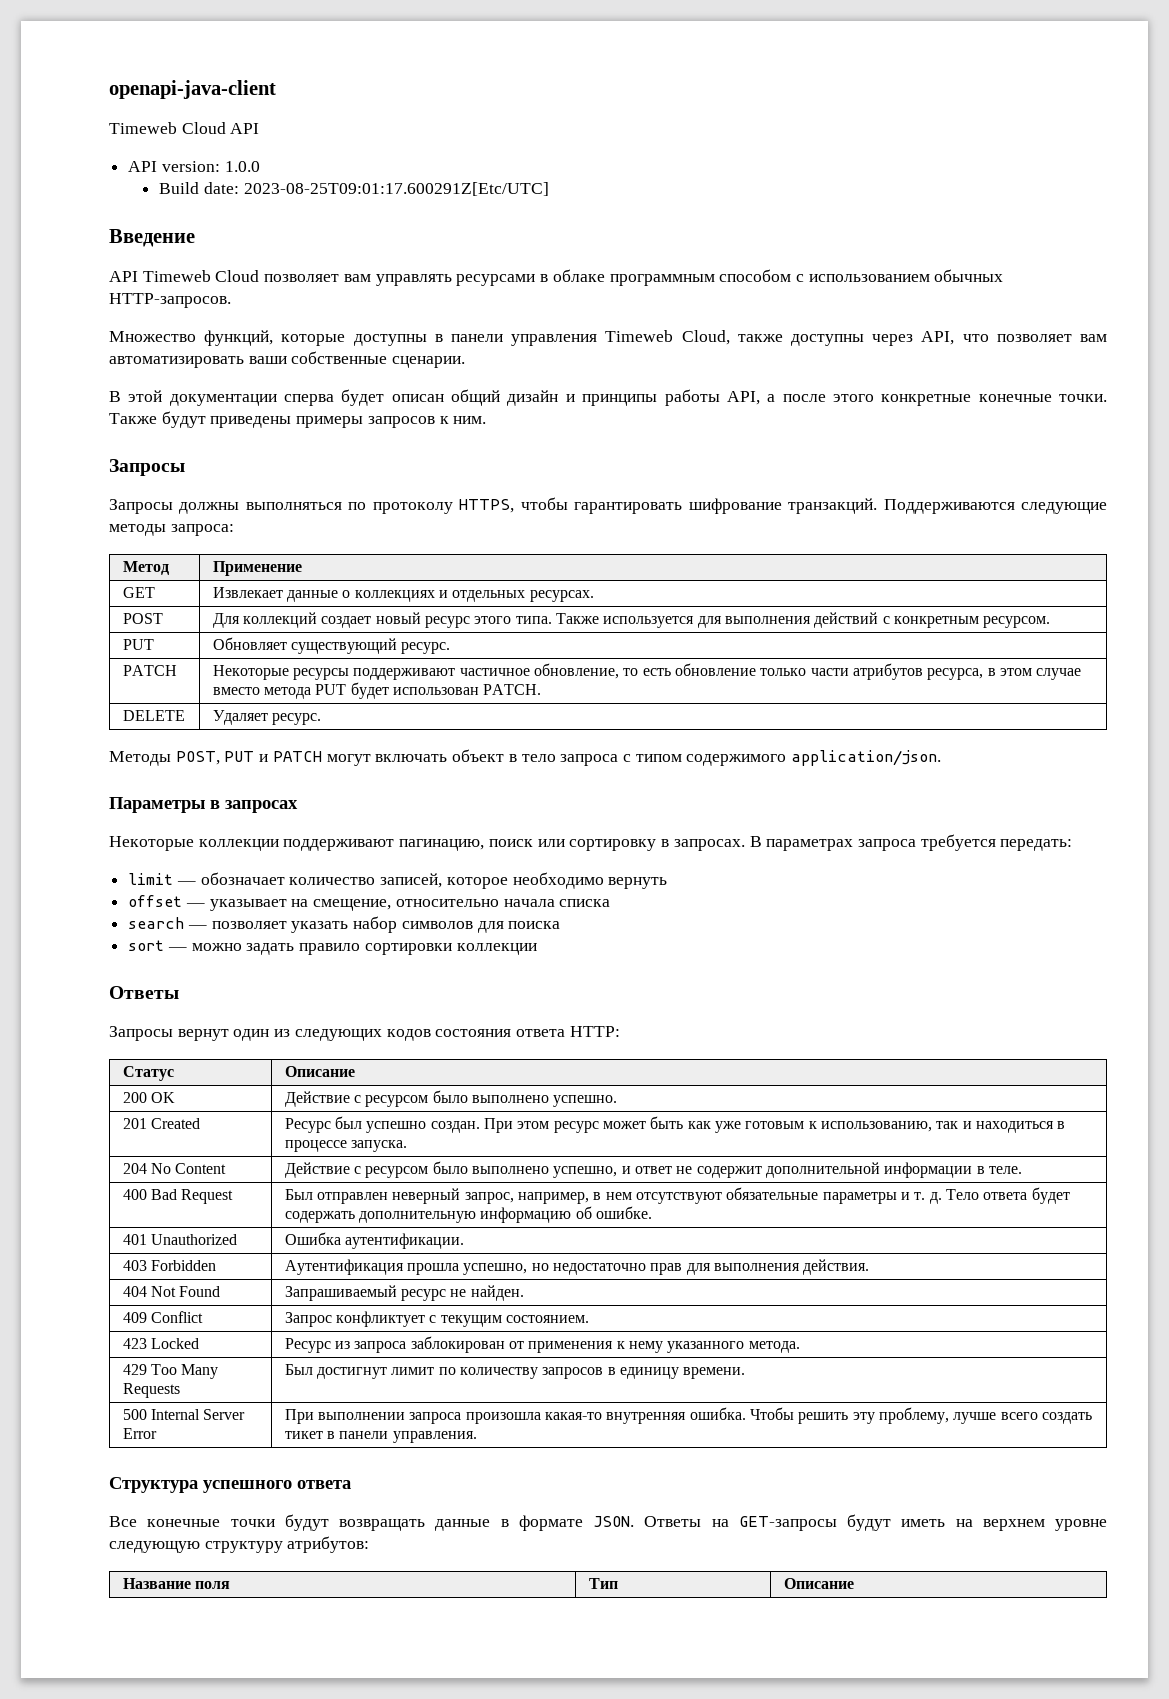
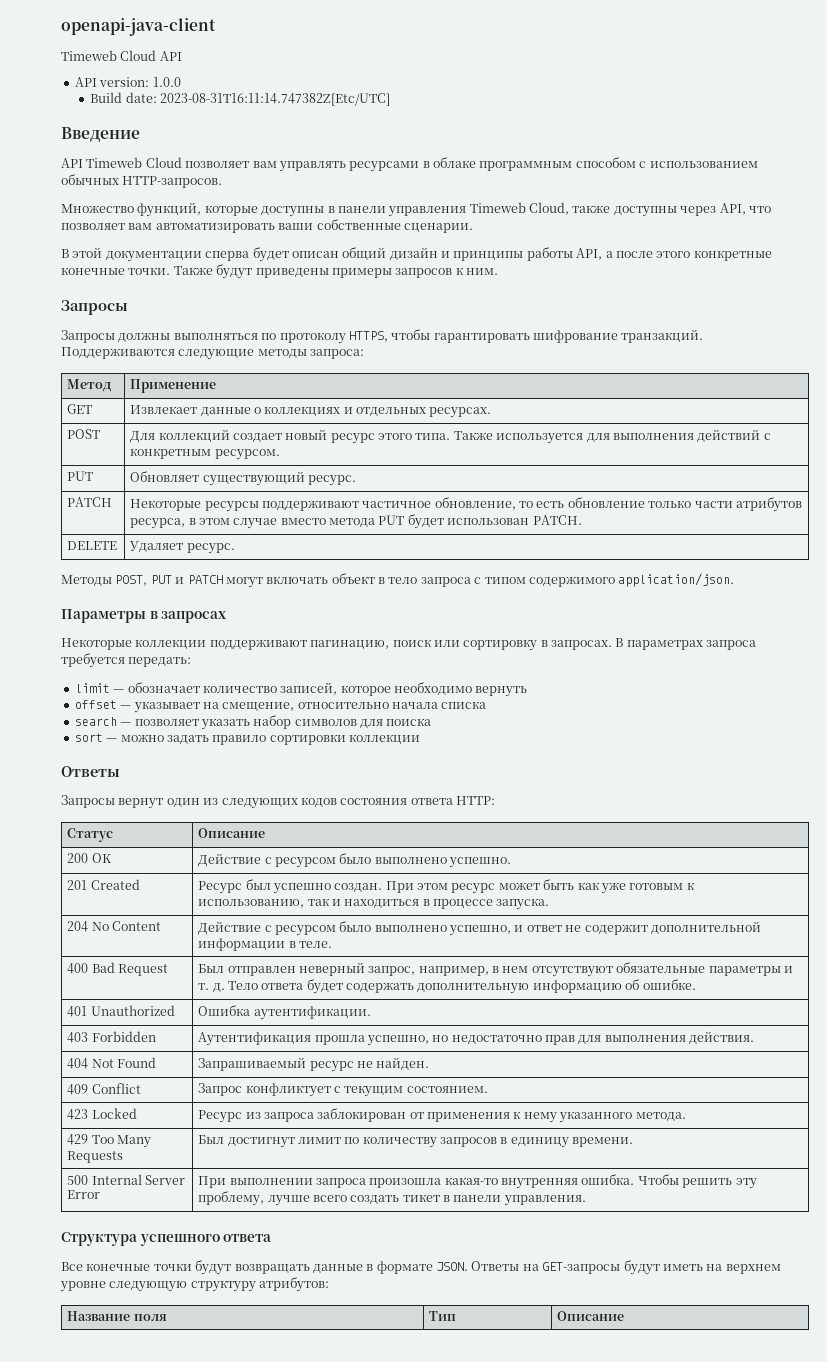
[243,182,549,196] 2023-08-25T09:01:17.600291Z[Etc/UTC] -> [159,93,390,106] 2023-08-31T16:11:14.747382Z[Etc/UTC]

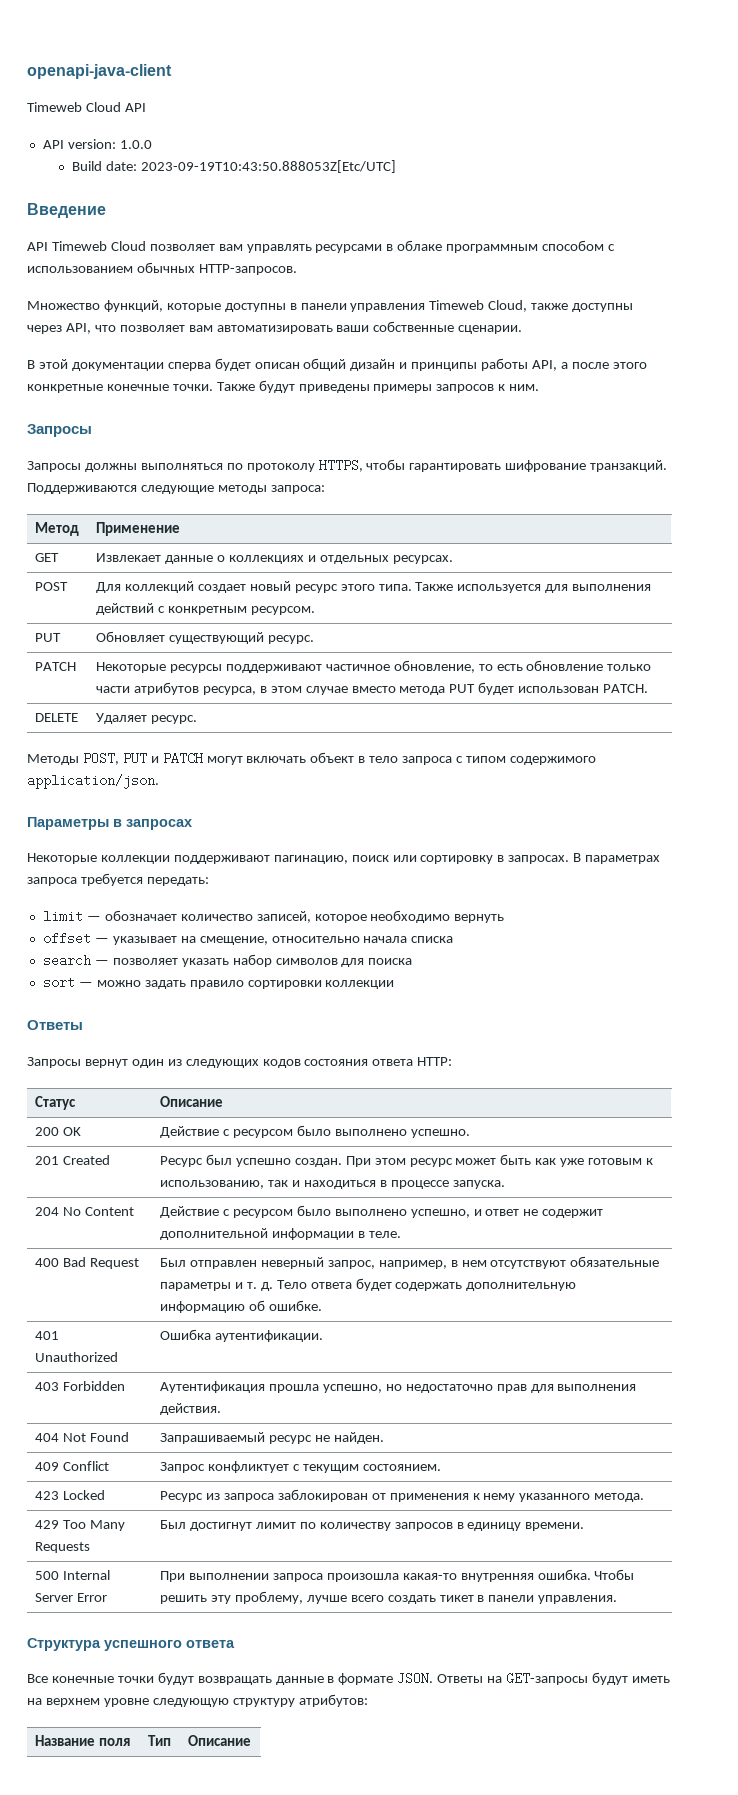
[159,93,390,106] 2023-08-31T16:11:14.747382Z[Etc/UTC] -> [140,160,396,173] 2023-09-19T10:43:50.888053Z[Etc/UTC]

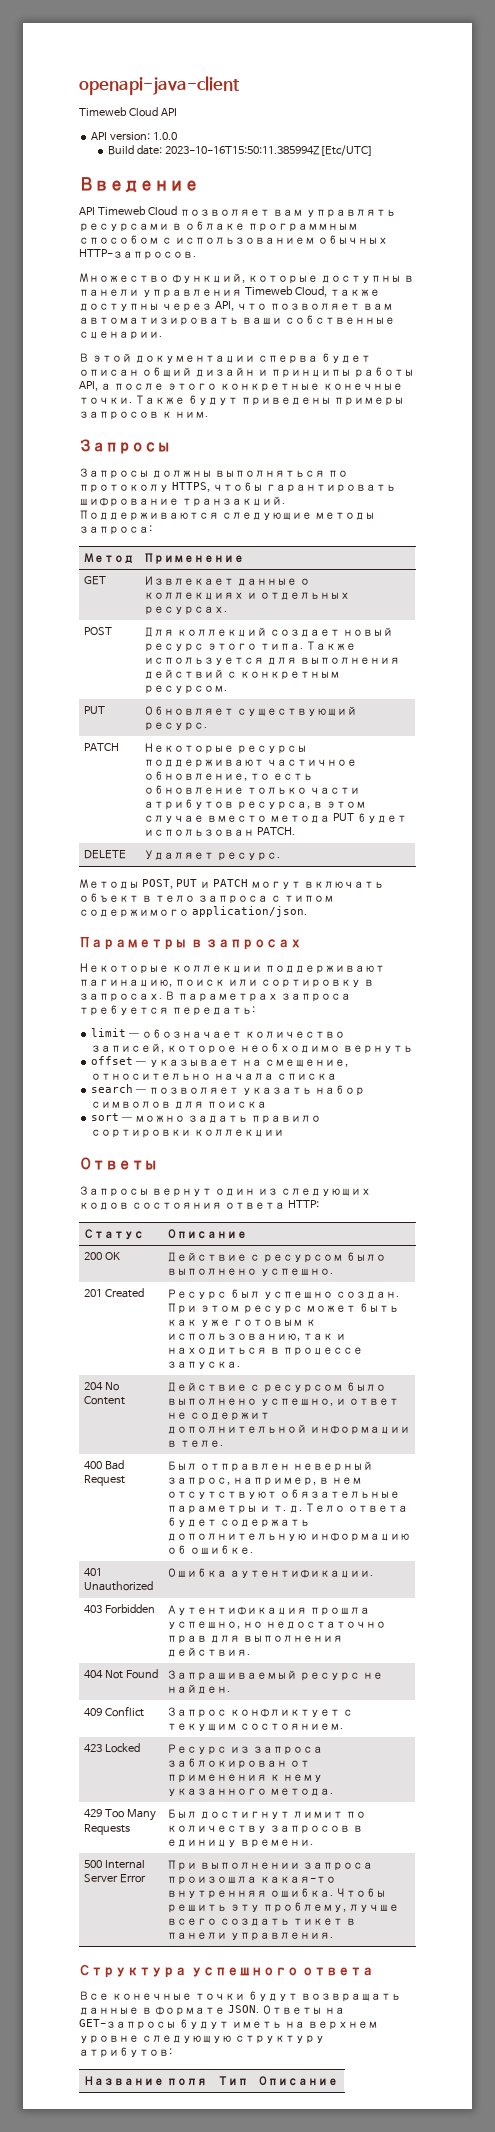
[140,160,396,173] 2023-09-19T10:43:50.888053Z[Etc/UTC] -> [165,145,374,156] 2023-10-16T15:50:11.385994Z[Etc/UTC]

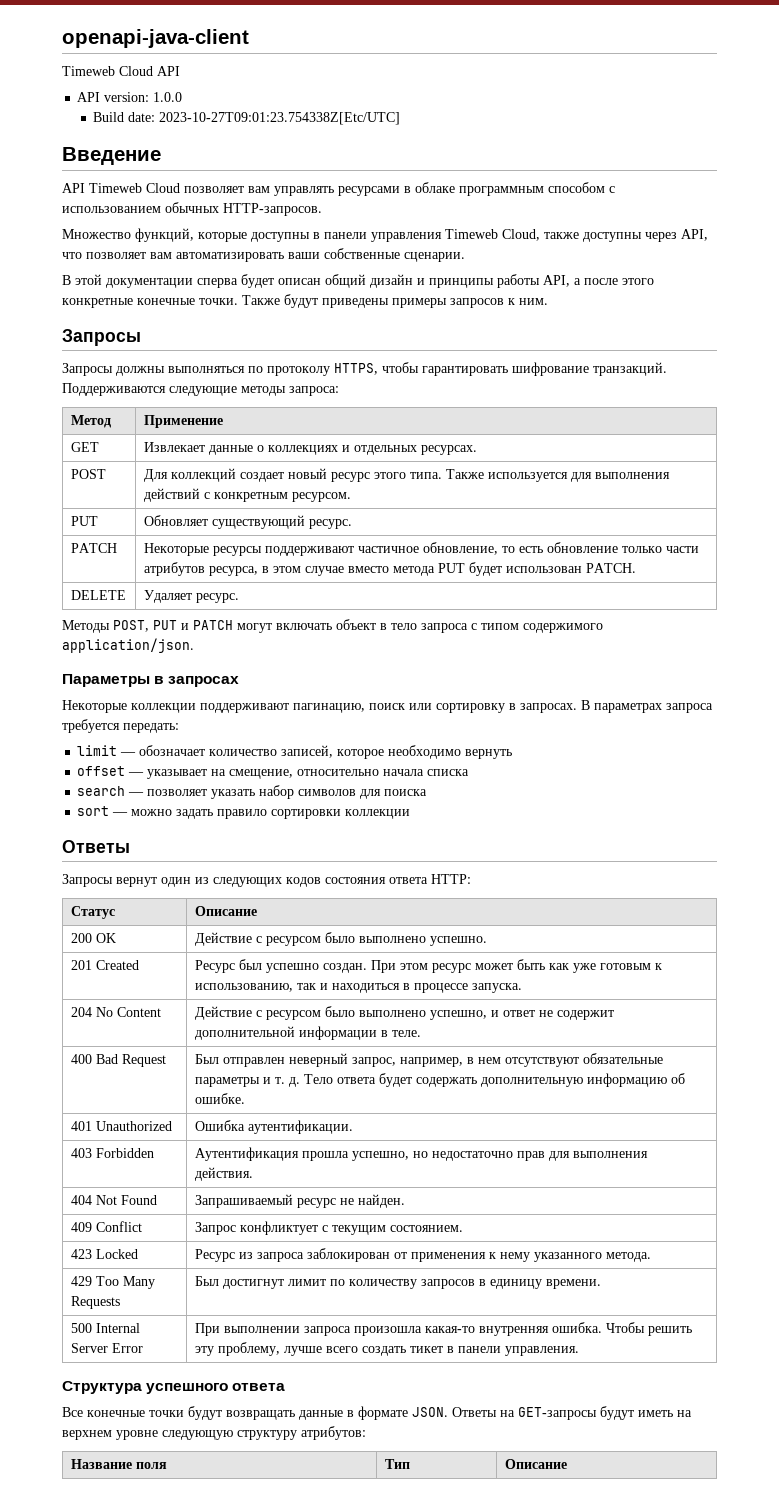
[165,145,374,156] 2023-10-16T15:50:11.385994Z[Etc/UTC] -> [159,112,401,125] 2023-10-27T09:01:23.754338Z[Etc/UTC]

